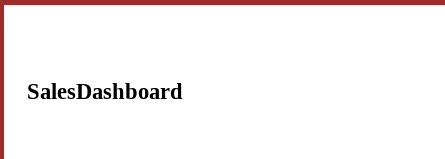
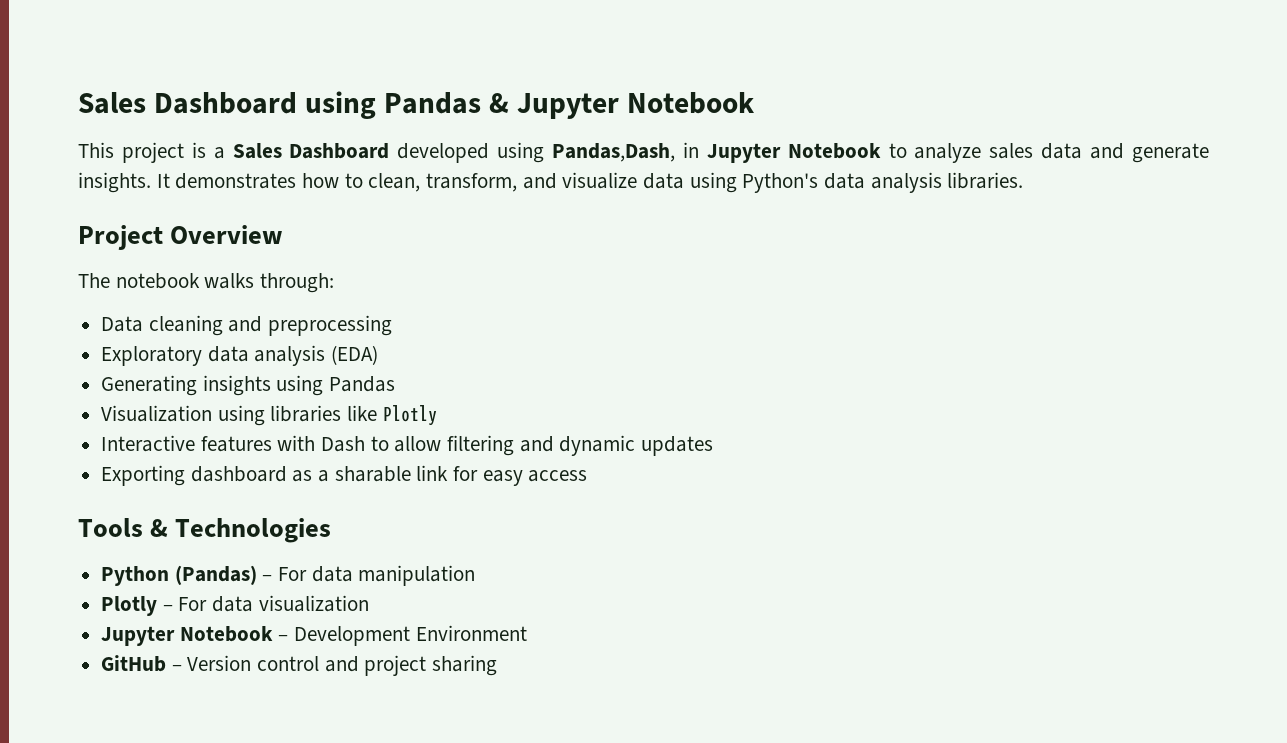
[27,83,183,99] SalesDashboard -> [78,91,754,119] [78,142,1209,163] [78,172,1024,193] [78,225,284,250] [78,273,335,293] [101,315,393,336] [101,345,379,366] [101,375,396,396] [101,405,437,426] [101,435,714,456] [101,465,588,486] [78,518,332,543] [101,565,476,586] [101,595,369,616] [101,625,527,646] [101,655,498,676] Sales Dashboard using Pandas & Jupyter Notebook // This project is a Sales Dashboard developed using Pandas,Dash, in Jupyter Notebook to analyze sales data and generate insights. It demonstrates how to clean, transform, and visualize data using Python's data analysis libraries. // Project Overview // The notebook walks through: // Data cleaning and preprocessing // Exploratory data analysis (EDA) // Generating insights using Pandas // Visualization using libraries like Plotly // Interactive features with Dash to allow filtering and dynamic updates // Exporting dashboard as a sharable link for easy access // Tools & Technologies // Python (Pandas) – For data manipulation // Plotly – For data visualization // Jupyter Notebook – Development Environment // GitHub – Version control and project sharing

